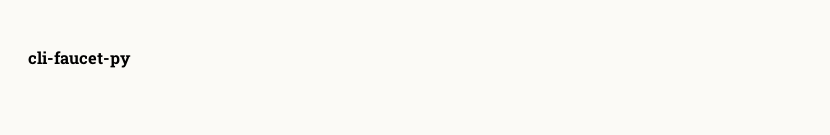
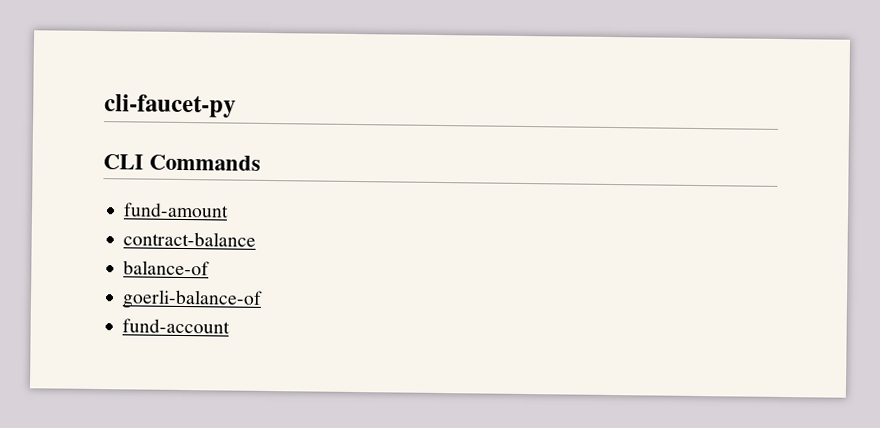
(131, 59) none -> [103,154,262,171] [123,202,230,218] [123,231,257,247] [123,260,211,276] [122,289,264,310] [122,318,231,334] // CLI Commands // fund-amount // contract-balance // balance-of // goerli-balance-of // fund-account

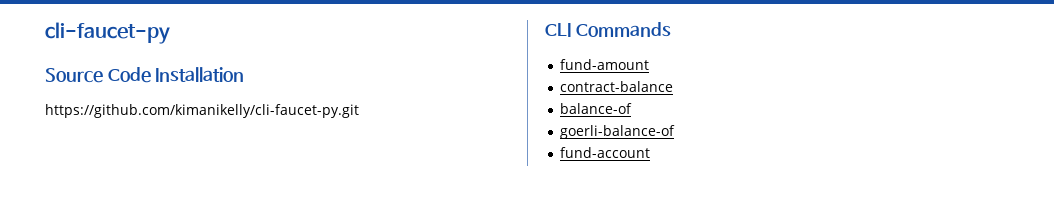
(236, 106) none -> [45,67,245,83] [45,104,359,118] // Source Code Installation // https://github.com/kimanikelly/cli-faucet-py.git

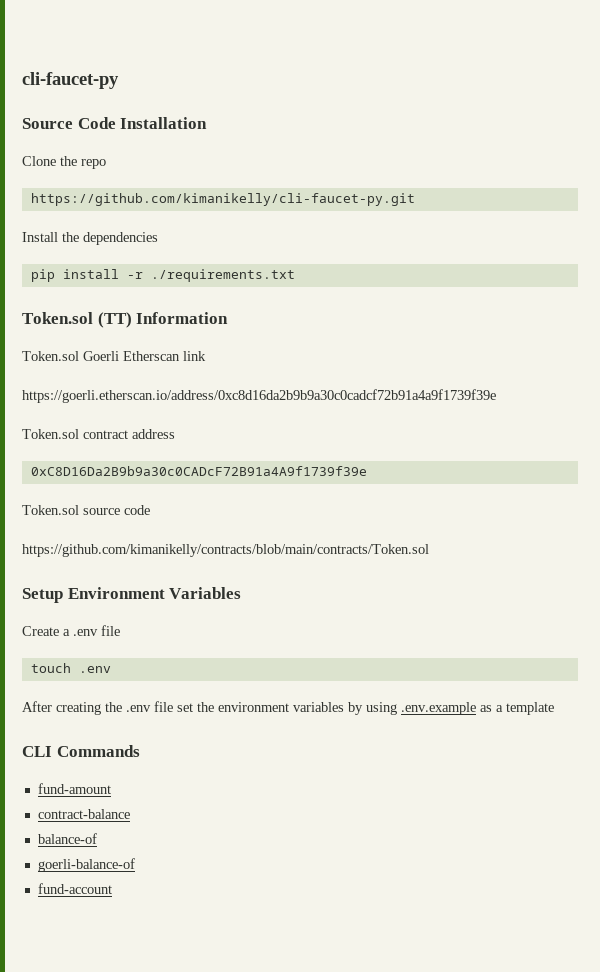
[45,104,359,118] https://github.com/kimanikelly/cli-faucet-py.git -> [22,156,106,169] [30,193,415,206] [22,232,158,245] [30,269,295,282] [22,312,229,328] [22,351,206,361] [22,389,496,403] [22,429,175,439] [30,466,367,476] [22,505,150,515] [22,544,429,557] [22,587,242,603] [22,625,120,636] [30,663,111,673] [22,701,554,715] Clone the repo // https://github.com/kimanikelly/cli-faucet-py.git // Install the dependencies // pip install -r ./requirements.txt // Token.sol (TT) Information // Token.sol Goerli Etherscan link // https://goerli.etherscan.io/address/0xc8d16da2b9b9a30c0cadcf72b91a4a9f1739f39e // Token.sol contract address // 0xC8D16Da2B9b9a30c0CADcF72B91a4A9f1739f39e // Token.sol source code // https://github.com/kimanikelly/contracts/blob/main/contracts/Token.sol // Setup Environment Variables // Create a .env file // touch .env // After creating the .env file set the environment variables by using .env.example as a template

